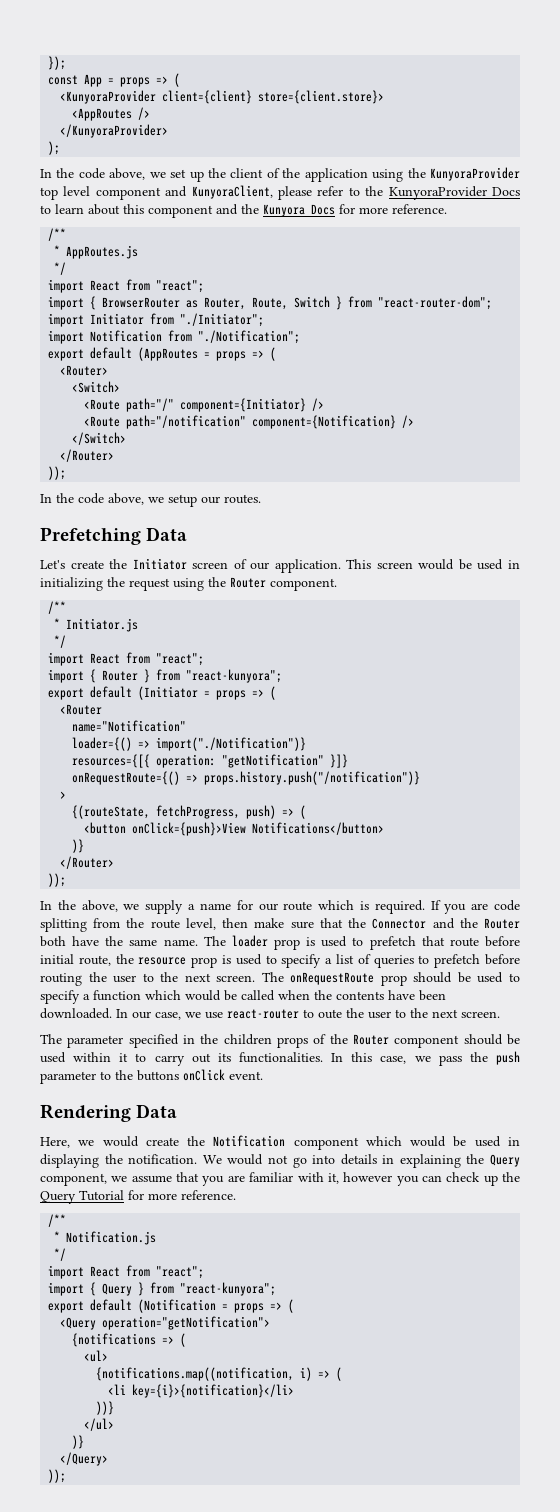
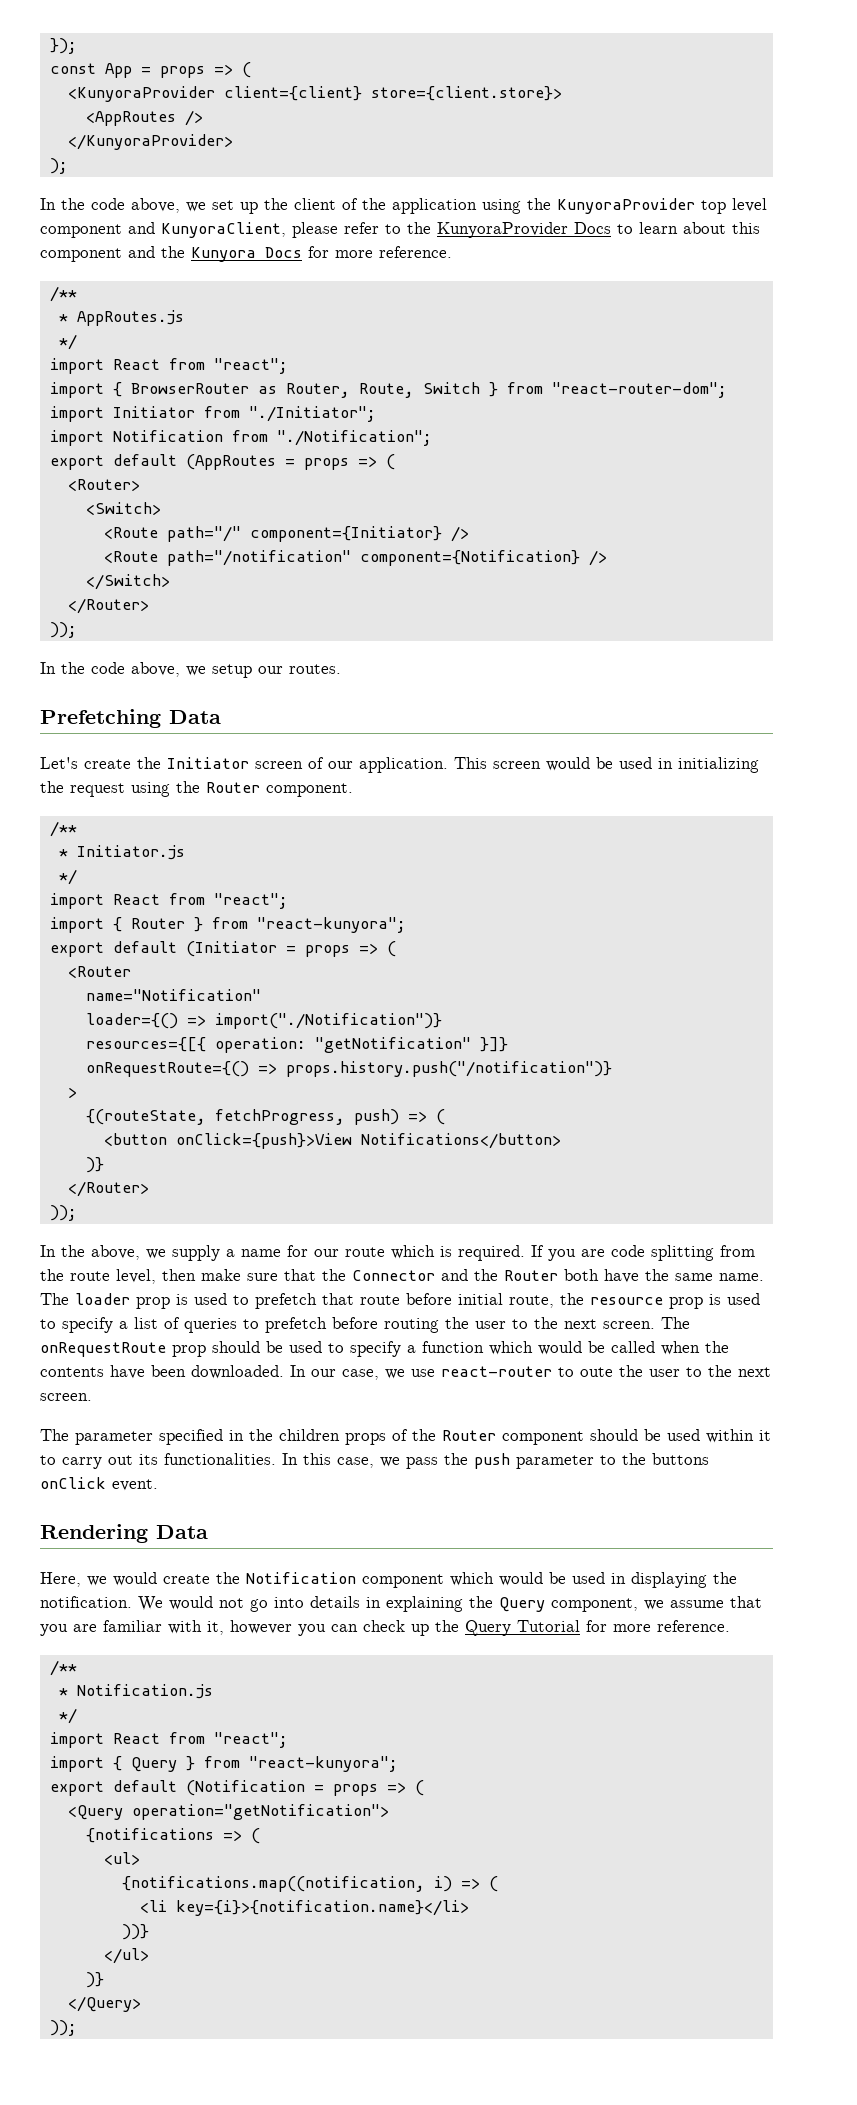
[132,1384,295,1398] key={i}>{notification}</li> -> [175,1900,469,1916] key={i}>{notification.name}</li>

